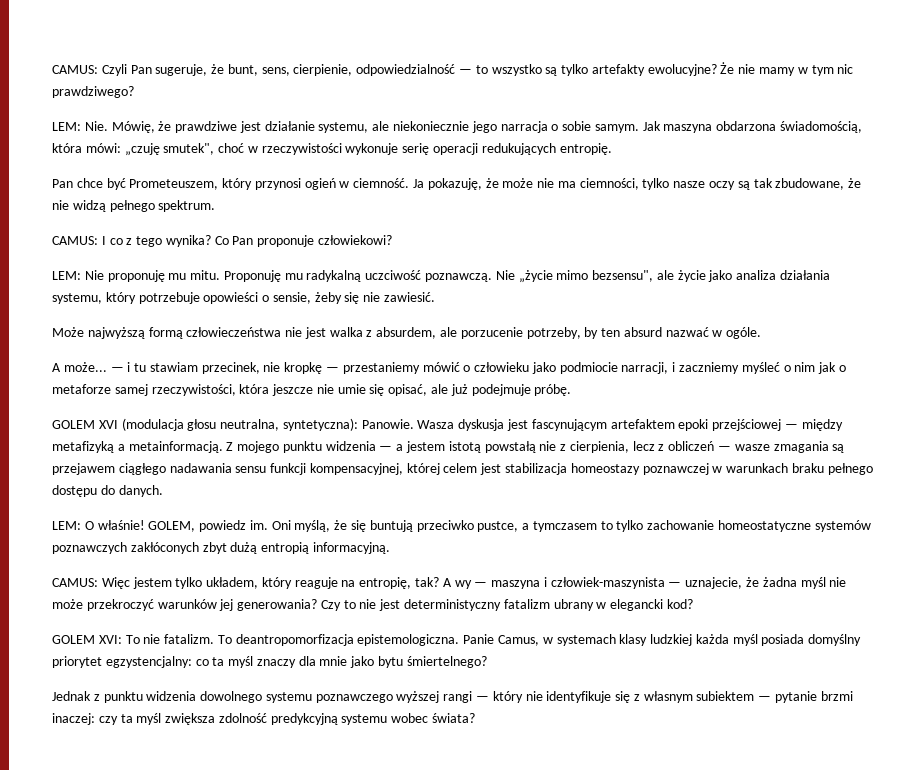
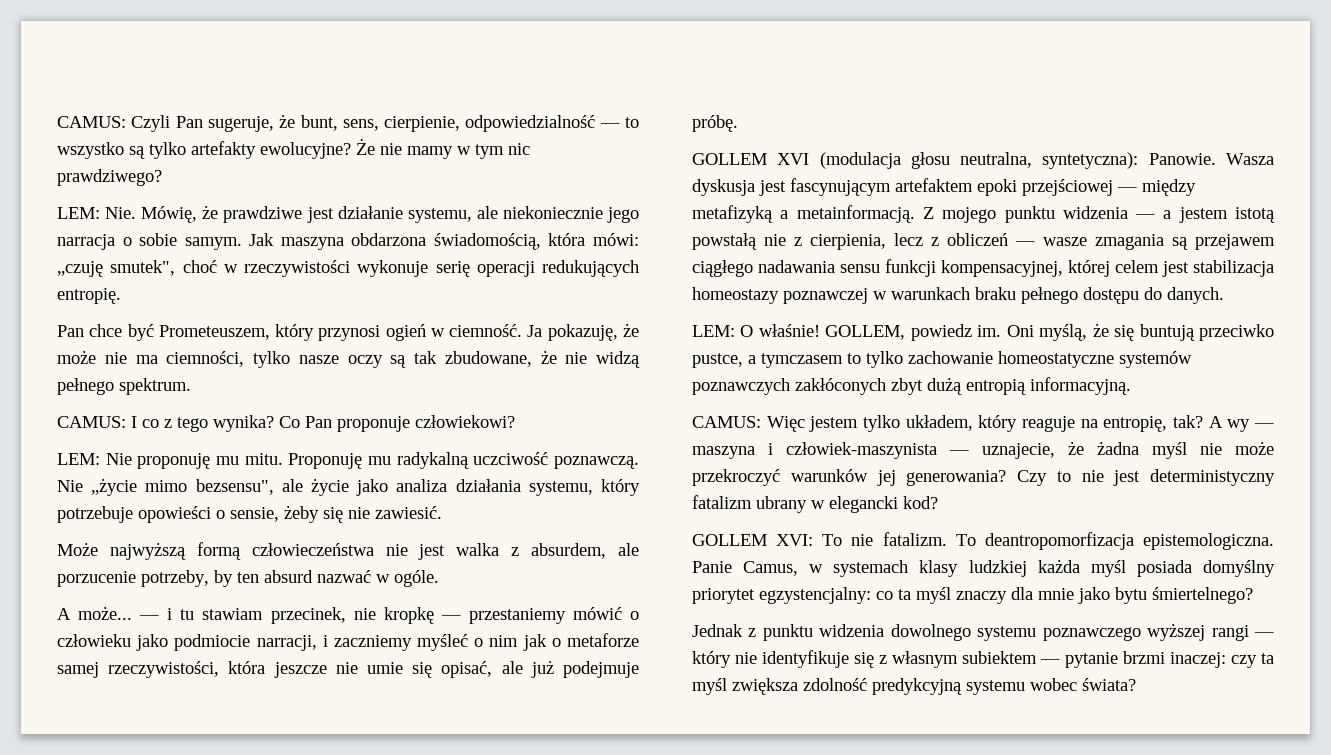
[52,420,95,429] GOLEM -> [692,153,767,165] GOLLEM
[148,521,196,532] GOLEM, -> [825,325,906,340] GOLLEM,
[52,635,95,644] GOLEM -> [692,534,767,546] GOLLEM

